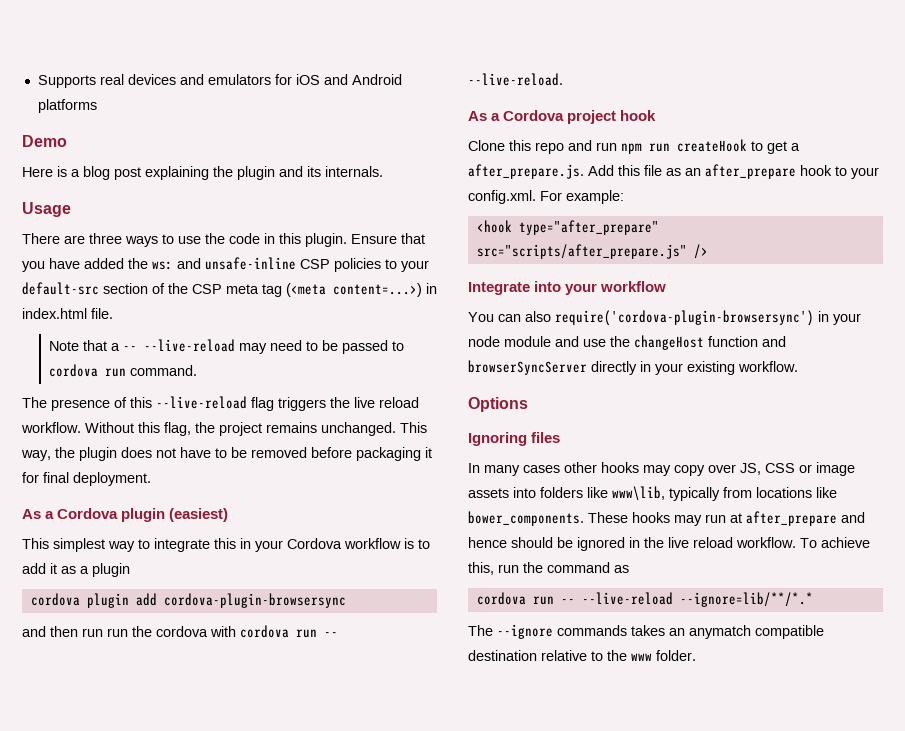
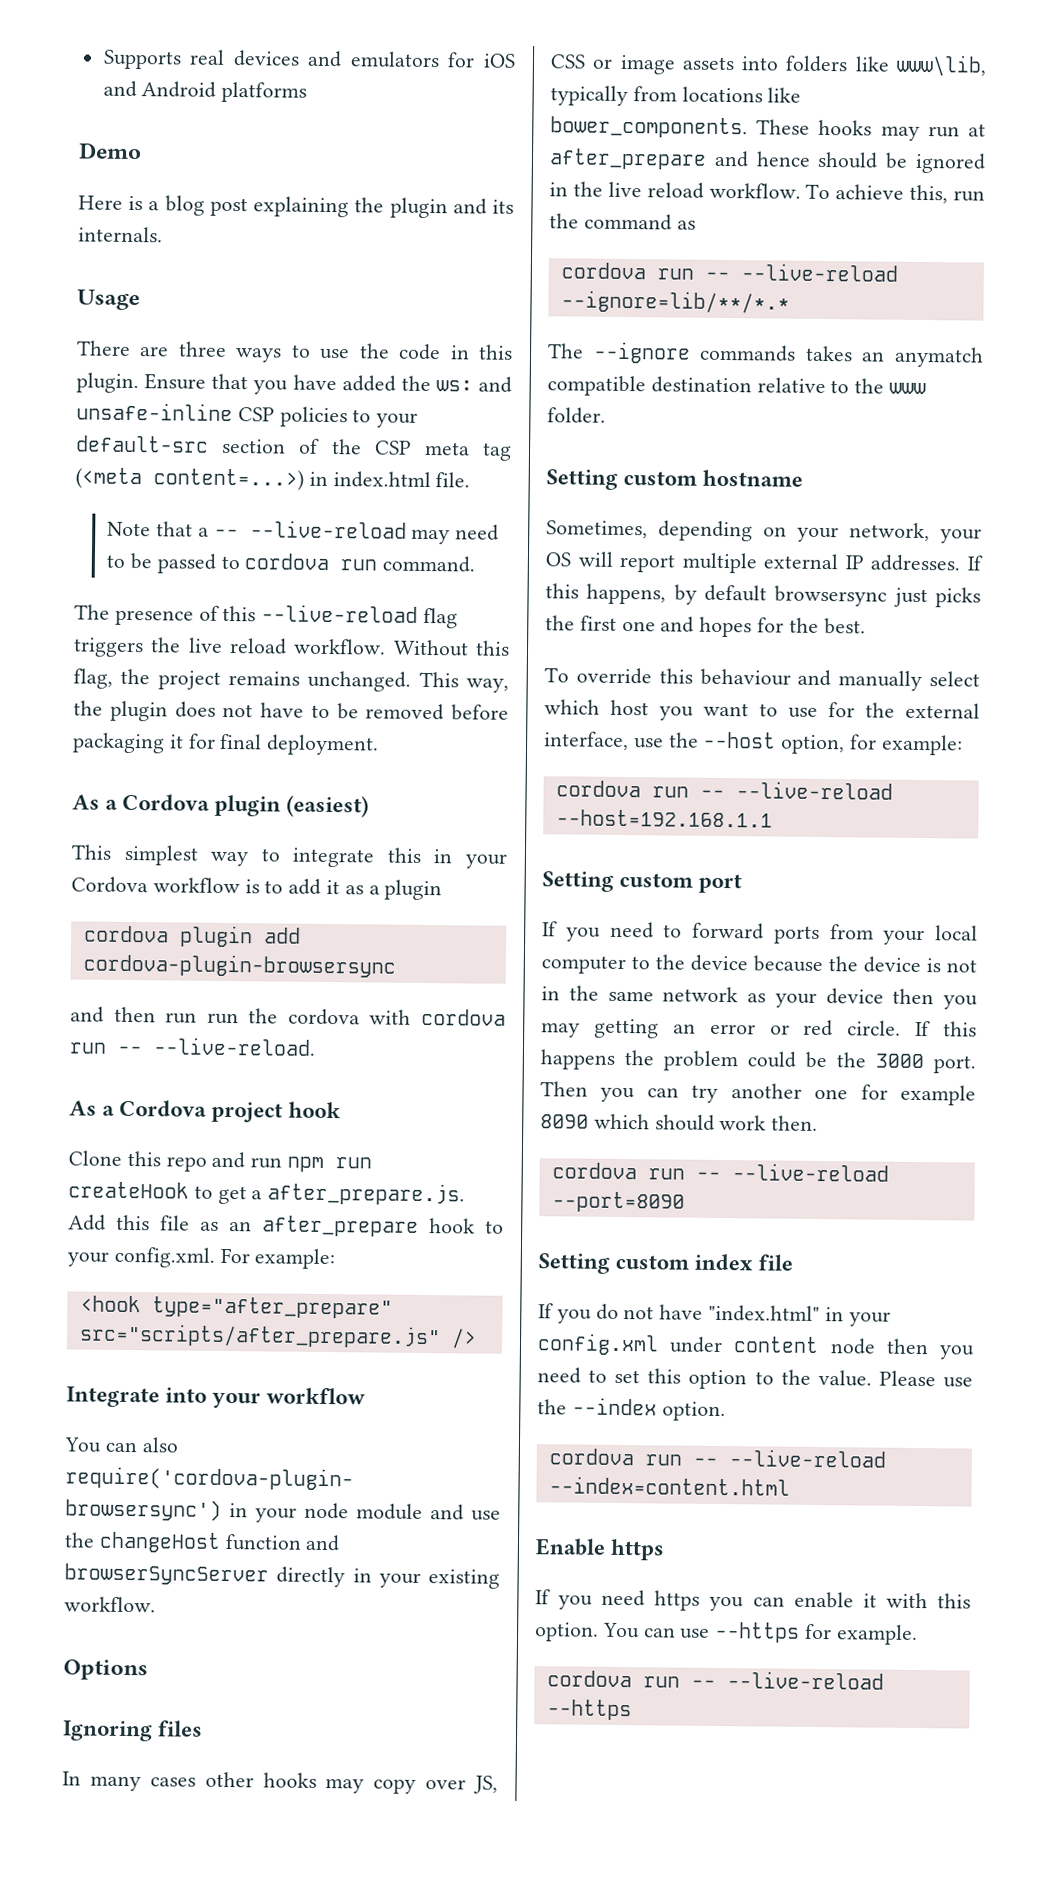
(696, 655) none -> [546,469,804,490] [546,520,982,544] [545,551,983,574] [545,583,981,608] [545,615,866,638] [544,667,980,692] [544,699,980,721] [544,731,963,756] [555,780,893,800] [555,809,773,828] [542,871,743,894] [542,921,978,946] [541,954,977,975] [541,985,978,1010] [541,1018,977,1039] [540,1049,976,1074] [540,1081,976,1106] [540,1113,819,1131] [551,1162,889,1182] [551,1191,685,1213] [538,1253,794,1274] [538,1303,891,1327] [537,1333,974,1360] [537,1367,973,1390] [537,1397,726,1422] [548,1448,886,1468] [548,1476,790,1496] [535,1538,666,1561] [535,1589,971,1612] [534,1621,918,1646] [546,1670,884,1690] [546,1699,632,1721] // Setting custom hostname // Sometimes, depending on your network, your OS will report multiple external IP addresses. If this happens, by default browsersync just picks the first one and hopes for the best. // To override this behaviour and manually select which host you want to use for the external interface, use the --host option, for example: // cordova run -- --live-reload --host=192.168.1.1 // Setting custom port // If you need to forward ports from your local computer to the device because the device is not in the same network as your device then you may getting an error or red circle. If this happens the problem could be the 3000 port. Then you can try another one for example 8090 which should work then. // cordova run -- --live-reload --port=8090 // Setting custom index file // If you do not have "index.html" in your config.xml under content node then you need to set this option to the value. Please use the --index option. // cordova run -- --live-reload --index=content.html // Enable https // If you need https you can enable it with this option. You can use --https for example. // cordova run -- --live-reload --https

